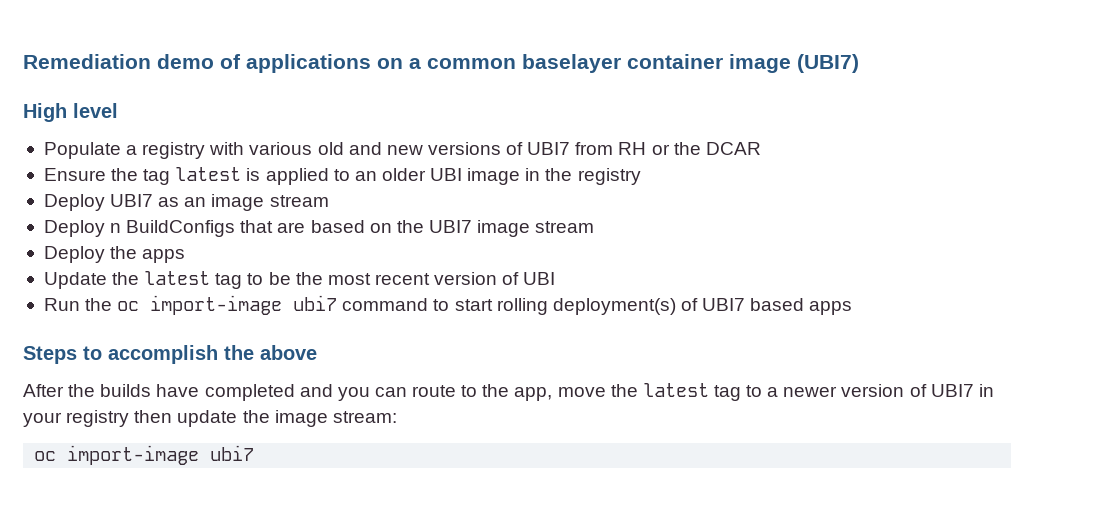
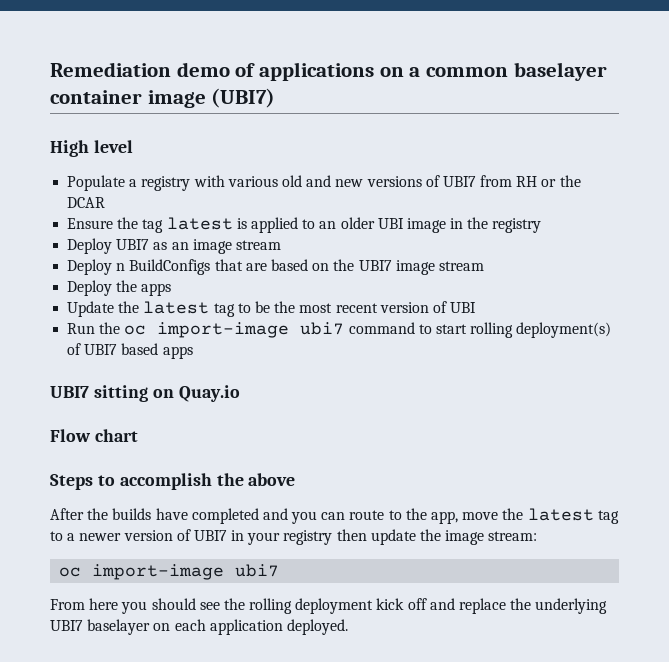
(853, 308) none -> [50,385,240,402] [50,429,138,442] // UBI7 sitting on Quay.io // Flow chart
(255, 453) none -> [50,598,608,614] [50,619,348,635] // From here you should see the rolling deployment kick off and replace the underlying UBI7 baselayer on each application deployed.

